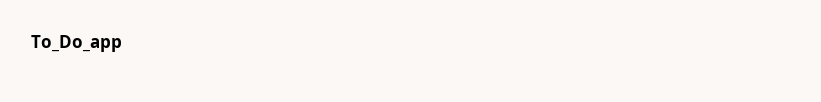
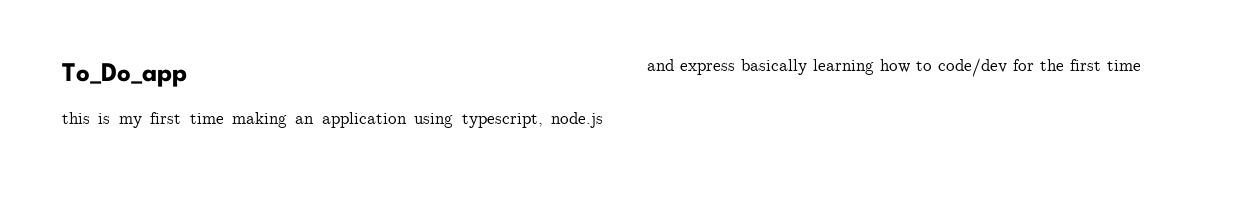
(122, 43) none -> [62,112,603,128] [647,58,1141,77] // this is my first time making an application using typescript, node.js and express basically learning how to code/dev for the first time

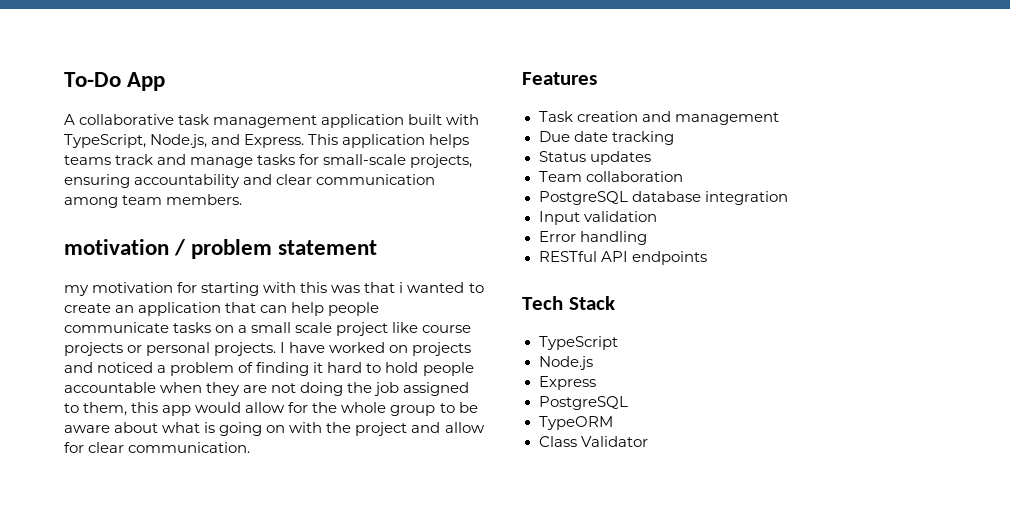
[62,63,187,87] [62,112,603,128] [647,58,1141,77] To_Do_app // this is my first time making an application using typescript, node.js and express basically learning how to code/dev for the first time -> [64,72,166,91] [64,114,480,128] [64,134,470,148] [64,154,473,168] [64,174,436,188] [64,194,243,208] [64,239,378,259] [64,282,484,296] [64,302,380,316] [64,322,472,336] [64,342,472,356] [64,362,474,376] [64,382,470,396] [64,402,478,416] [64,422,485,436] [64,442,251,453] [522,72,597,85] [538,111,779,125] [538,131,674,145] [538,151,651,165] [538,171,683,182] [538,191,788,205] [538,211,657,225] [538,231,647,245] [538,251,707,265] [522,296,615,310] [538,336,618,350] [538,356,593,370] [538,376,596,390] [538,396,628,410] [538,416,613,430] [538,436,648,447] To-Do App // A collaborative task management application built with TypeScript, Node.js, and Express. This application helps teams track and manage tasks for small-scale projects, ensuring accountability and clear communication among team members. // motivation / problem statement // my motivation for starting with this was that i wanted to create an application that can help people communicate tasks on a small scale project like course projects or personal projects. I have worked on projects and noticed a problem of finding it hard to hold people accountable when they are not doing the job assigned to them, this app would allow for the whole group to be aware about what is going on with the project and allow for clear communication. // Features // Task creation and management // Due date tracking // Status updates // Team collaboration // PostgreSQL database integration // Input validation // Error handling // RESTful API endpoints // Tech Stack // TypeScript // Node.js // Express // PostgreSQL // TypeORM // Class Validator

